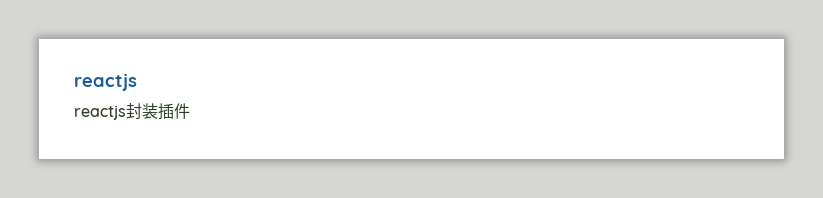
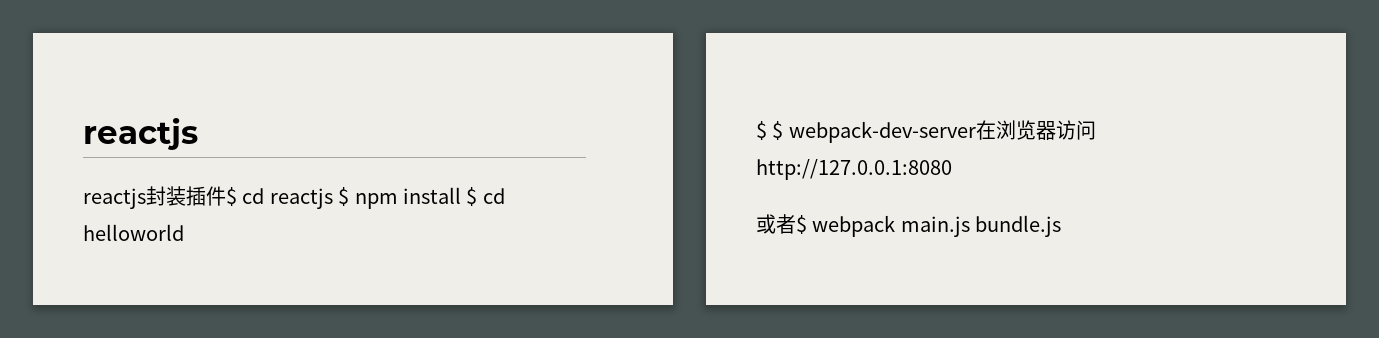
(190, 111) none -> [226,187,505,209] [83,224,184,241] [756,120,1096,143] [756,159,952,180] [756,214,1062,237] $ cd reactjs $ npm install $ cd helloworld // $ $ webpack-dev-server在浏览器访问http://127.0.0.1:8080 // 或者$ webpack main.js bundle.js

